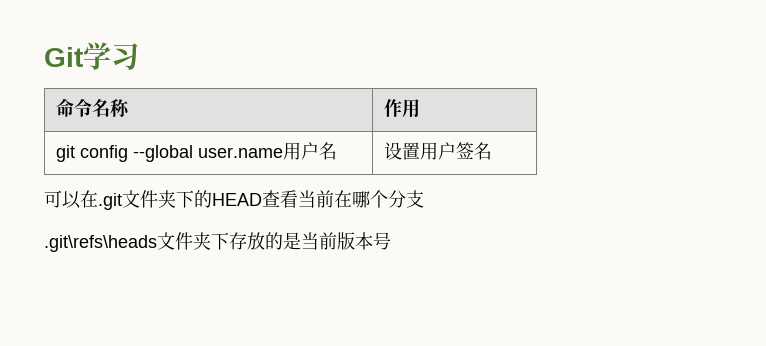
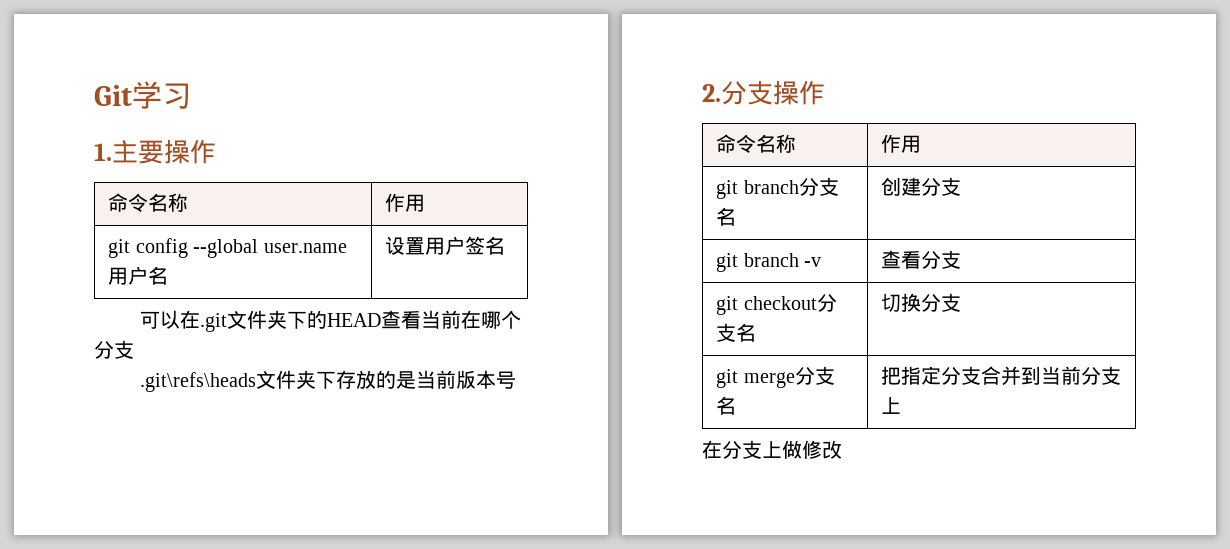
(139, 56) none -> [94,139,216,164] // 1.主要操作
(391, 241) none -> [702,80,825,105] [716,134,797,153] [881,134,922,153] [716,177,839,199] [716,207,737,226] [881,177,962,196] [716,253,822,272] [881,250,962,269] [716,293,837,315] [716,323,757,342] [881,293,962,312] [716,366,835,388] [716,396,737,415] [881,366,1122,386] [881,397,902,414] [702,440,842,459] // 2.分支操作 // 命令名称 | 作用 // git branch分支名 | 创建分支 // git branch -v | 查看分支 // git checkout分支名 | 切换分支 // git merge分支名 | 把指定分支合并到当前分支上 // 在分支上做修改

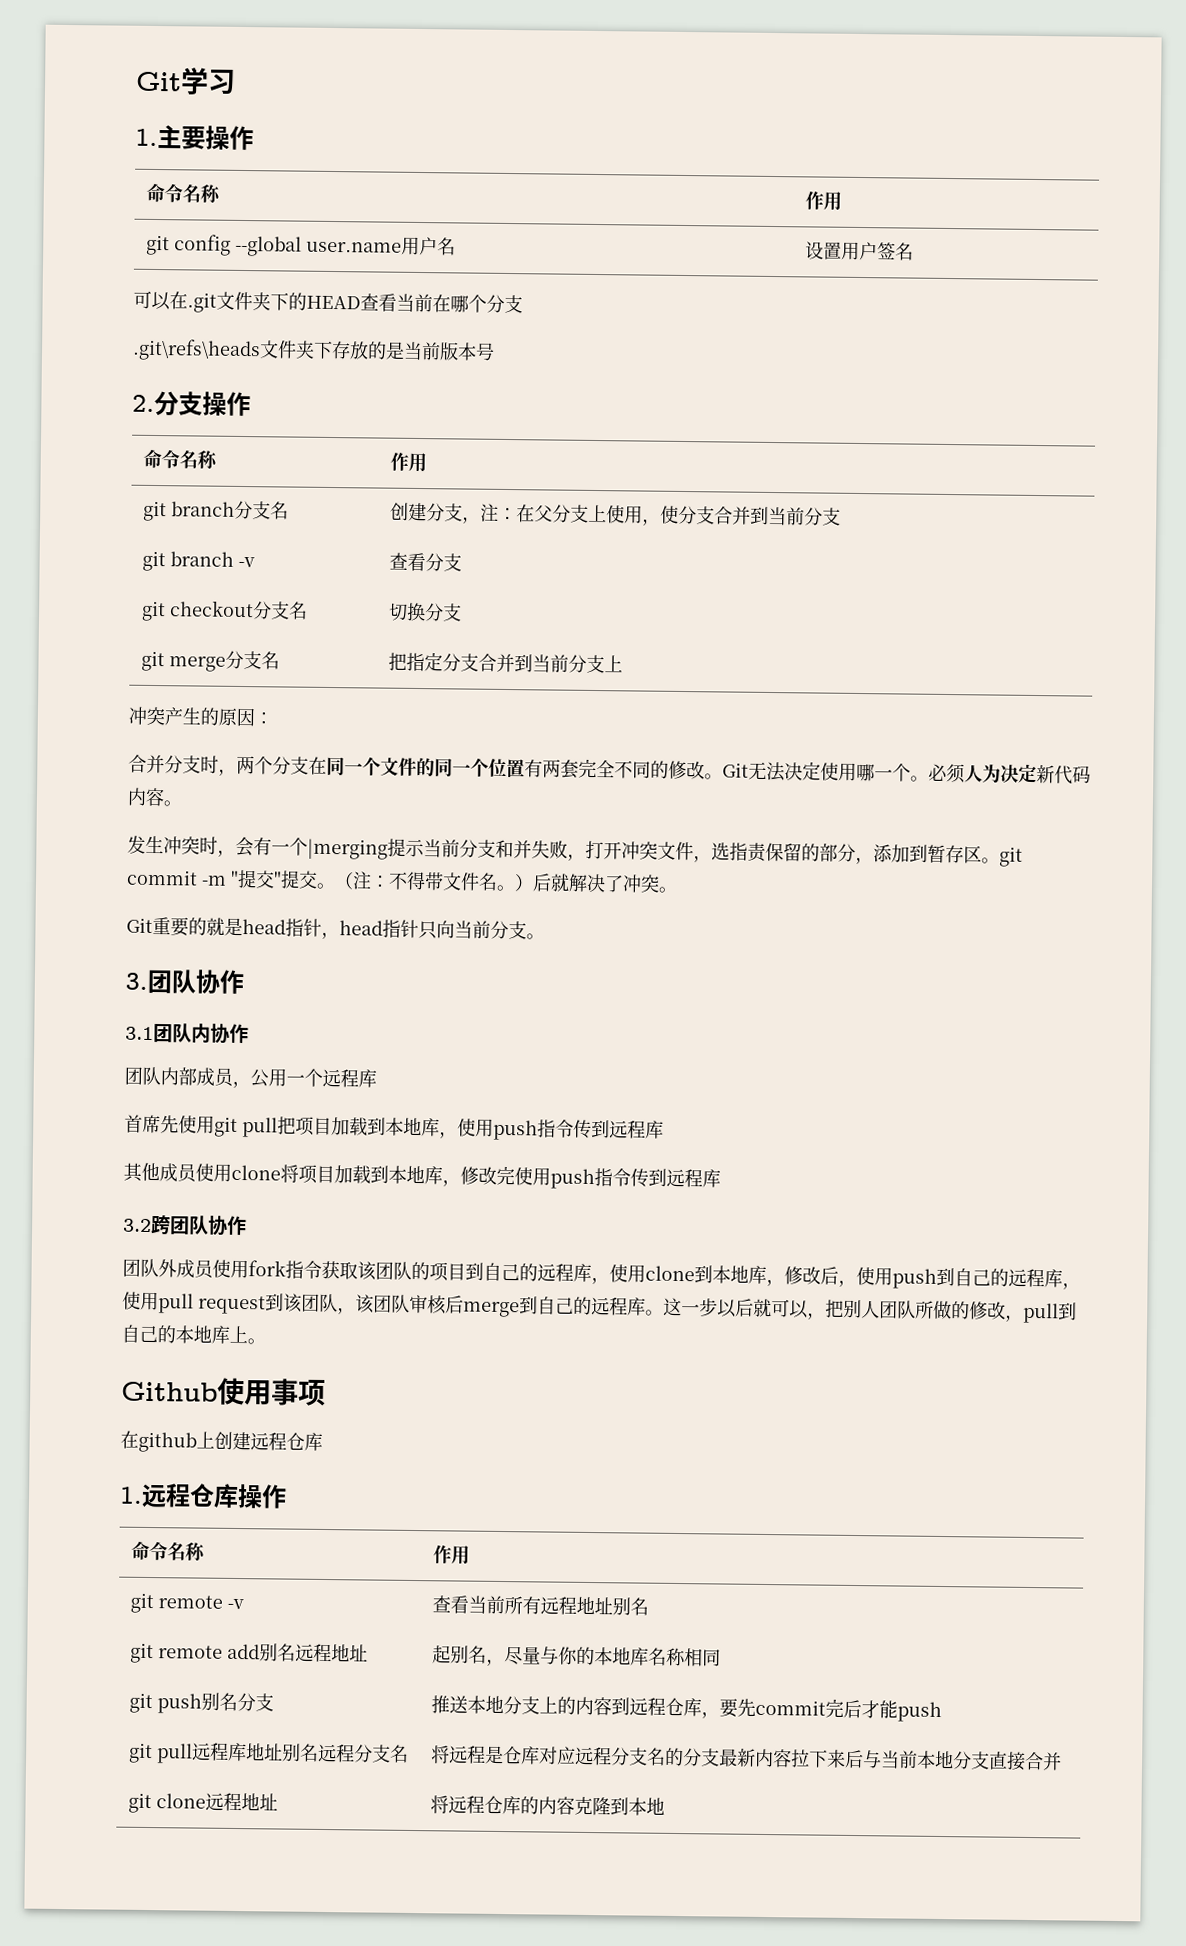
(962, 186) none -> [461,503,841,526] ，注：在父分支上使用，使分支合并到当前分支
[702,440,842,459] 在分支上做修改 -> [128,706,273,727] [128,754,1091,785] [127,787,182,807] [127,835,1023,867] [126,869,677,893] [126,917,545,940] [125,969,245,995] [125,1023,249,1044] [124,1066,377,1089] [124,1114,664,1141] [123,1162,721,1190] [123,1215,247,1236] [122,1258,1081,1290] [122,1291,1077,1324] [121,1324,266,1345] [121,1377,326,1406] [120,1430,323,1453] [119,1483,287,1509] [130,1540,206,1561] [432,1545,470,1565] [129,1592,244,1614] [431,1595,649,1616] [129,1642,368,1664] [431,1645,721,1667] [128,1692,274,1714] [430,1695,942,1723] [128,1742,409,1764] [430,1745,1062,1771] [127,1792,278,1814] [429,1795,665,1816] 冲突产生的原因： // 合并分支时，两个分支在同一个文件的同一个位置有两套完全不同的修改。Git无法决定使用哪一个。必须人为决定新代码内容。 // 发生冲突时，会有一个|merging提示当前分支和并失败，打开冲突文件，选指责保留的部分，添加到暂存区。git commit -m "提交"提交。（注：不得带文件名。）后就解决了冲突。 // Git重要的就是head指针，head指针只向当前分支。 // 3.团队协作 // 3.1团队内协作 // 团队内部成员，公用一个远程库 // 首席先使用git pull把项目加载到本地库，使用push指令传到远程库 // 其他成员使用clone将项目加载到本地库，修改完使用push指令传到远程库 // 3.2跨团队协作 // 团队外成员使用fork指令获取该团队的项目到自己的远程库，使用clone到本地库，修改后，使用push到自己的远程库，使用pull request到该团队，该团队审核后merge到自己的远程库。这一步以后就可以，把别人团队所做的修改，pull到自己的本地库上。 // Github使用事项 // 在github上创建远程仓库 // 1.远程仓库操作 // 命令名称 | 作用 // git remote -v | 查看当前所有远程地址别名 // git remote add别名远程地址 | 起别名，尽量与你的本地库名称相同 // git push别名分支 | 推送本地分支上的内容到远程仓库，要先commit完后才能push // git pull远程库地址别名远程分支名 | 将远程是仓库对应远程分支名的分支最新内容拉下来后与当前本地分支直接合并 // git clone远程地址 | 将远程仓库的内容克隆到本地

